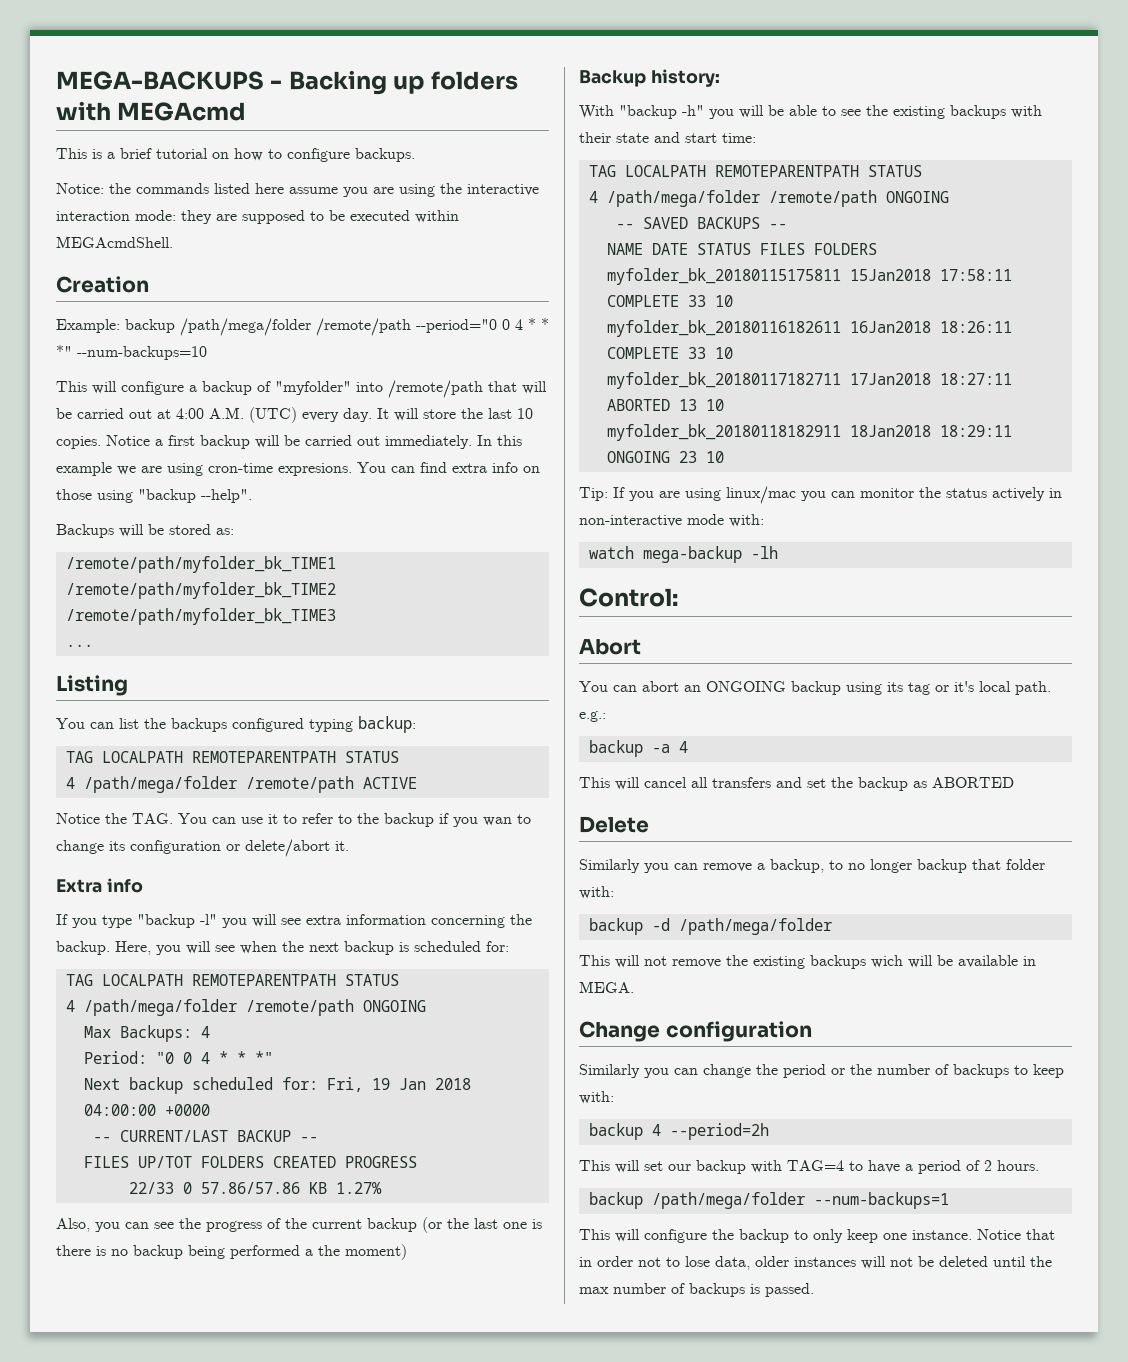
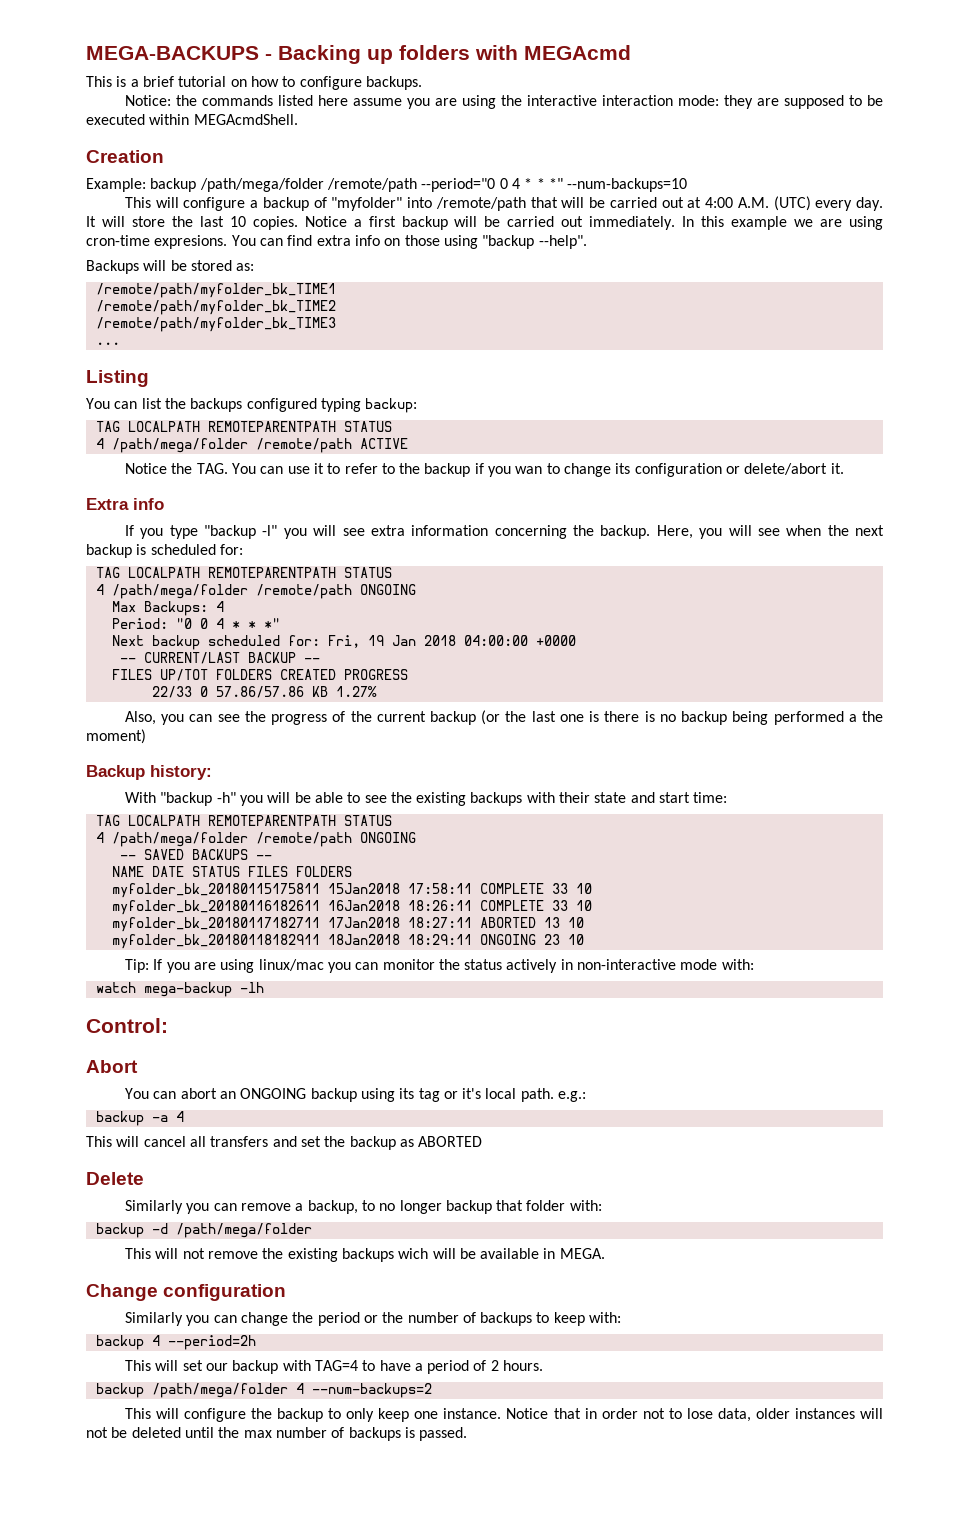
[813,1192,949,1209] --num-backups=1 -> [295,1383,432,1398] 4 --num-backups=2

